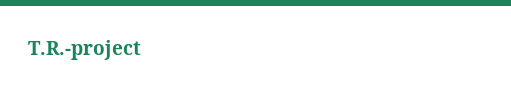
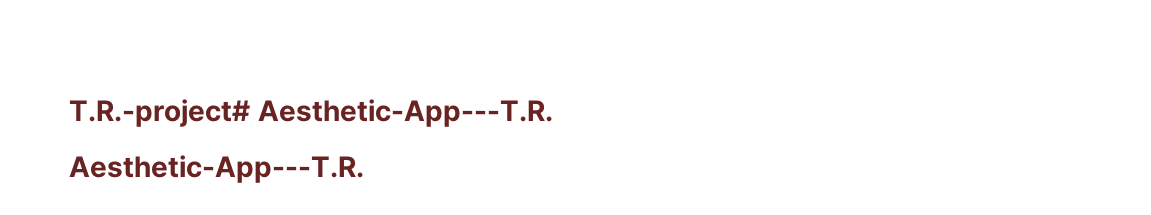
[28,40,141,60] T.R.-project -> [69,99,553,127] [69,155,364,183] T.R.-project# Aesthetic-App---T.R. // Aesthetic-App---T.R.

